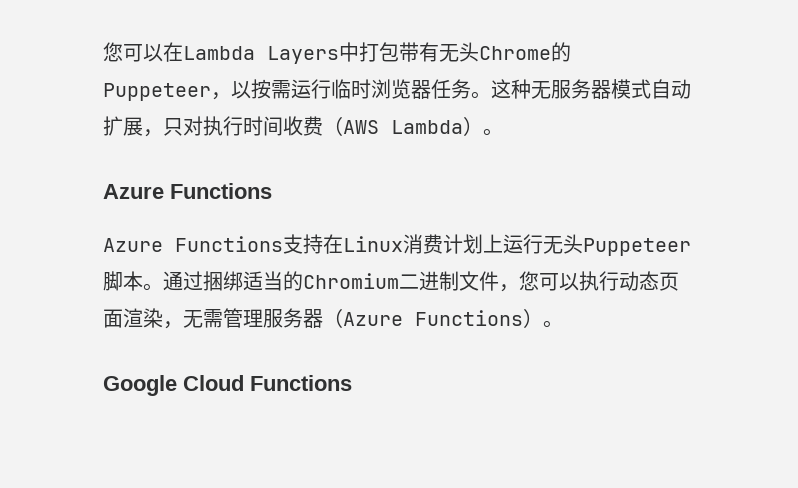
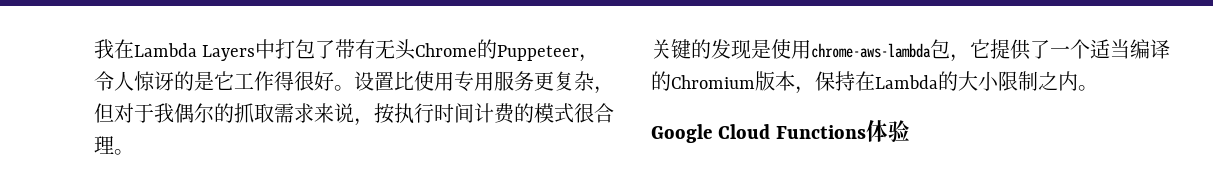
[103,42,163,62] 您可以 -> [94,39,114,59] 我
(399, 52) none -> [315,40,336,59] 了
[231,79,691,99] [103,116,503,137] [103,183,272,199] [103,234,691,256] [103,271,679,292] [103,308,543,329] 以按需运行临时浏览器任务。这种无服务器模式自动扩展，只对执行时间收费（AWS Lambda）。 // Azure Functions // Azure Functions支持在Linux消费计划上运行无头Puppeteer脚本。通过捆绑适当的Chromium二进制文件，您可以执行动态页面渲染，无需管理服务器（Azure Functions） -> [94,71,614,94] [94,103,614,126] [94,136,134,155] [651,39,1170,62] [651,71,1078,94] 令人惊讶的是它工作得很好。设置比使用专用服务更复杂，但对于我偶尔的抓取需求来说，按执行时间计费的模式很合理。 // 关键的发现是使用chrome-aws-lambda包，它提供了一个适当编译的Chromium版本，保持在Lambda的大小限制之内
(352, 383) none -> [865,120,910,142] 体验

